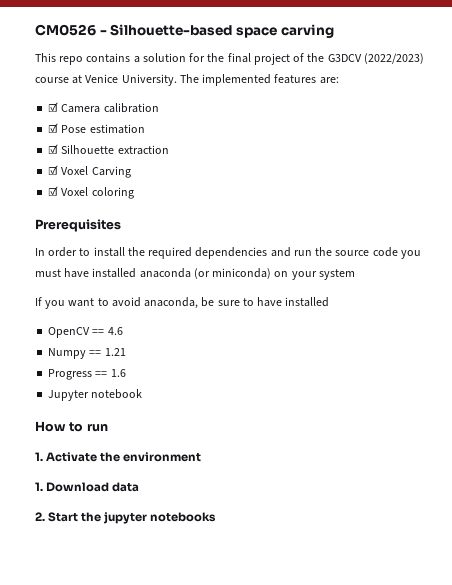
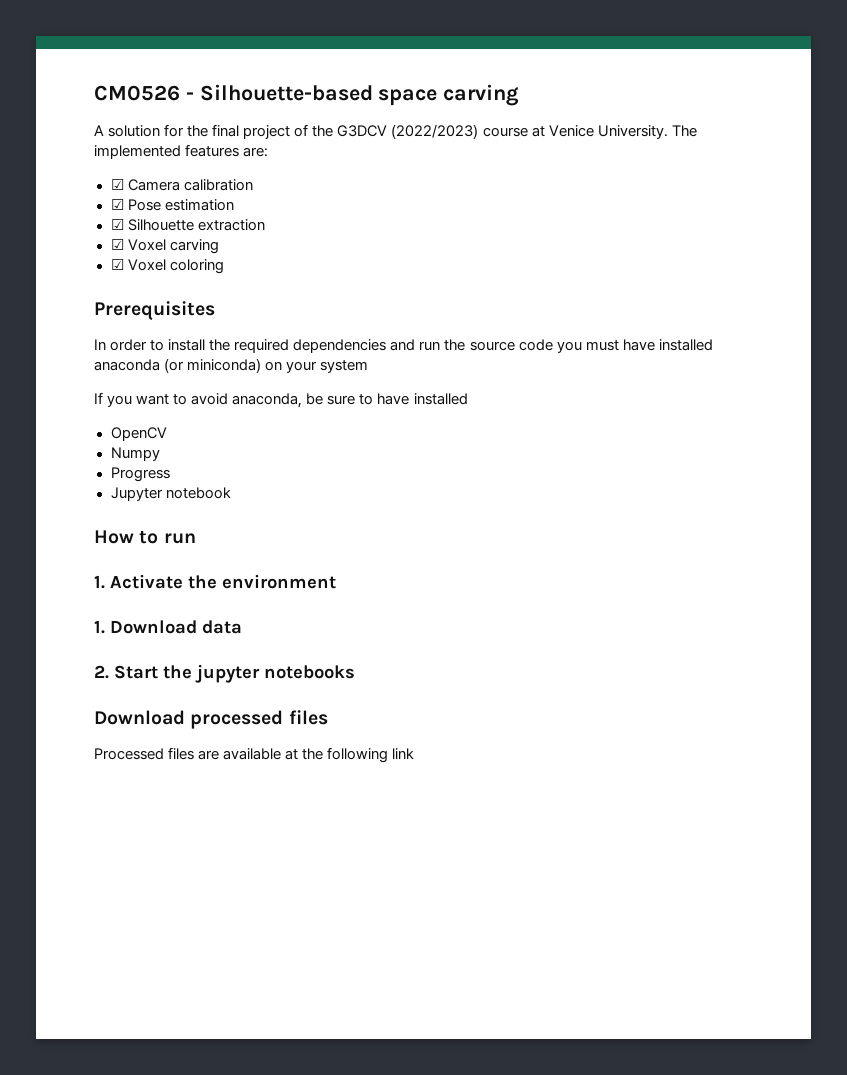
[35,53,140,65] This repo contains a -> [94,125,104,136] A
[91,166,131,178] Carving -> [169,239,219,254] carving
[92,327,123,335] == 4.6 -> (167, 434) none
[89,348,126,356] == 1.21 -> (160, 454) none
[95,369,126,377] == 1.6 -> (170, 474) none
(217, 517) none -> [94,710,328,729] [94,747,415,763] // Download processed files // Processed files are available at the following link

